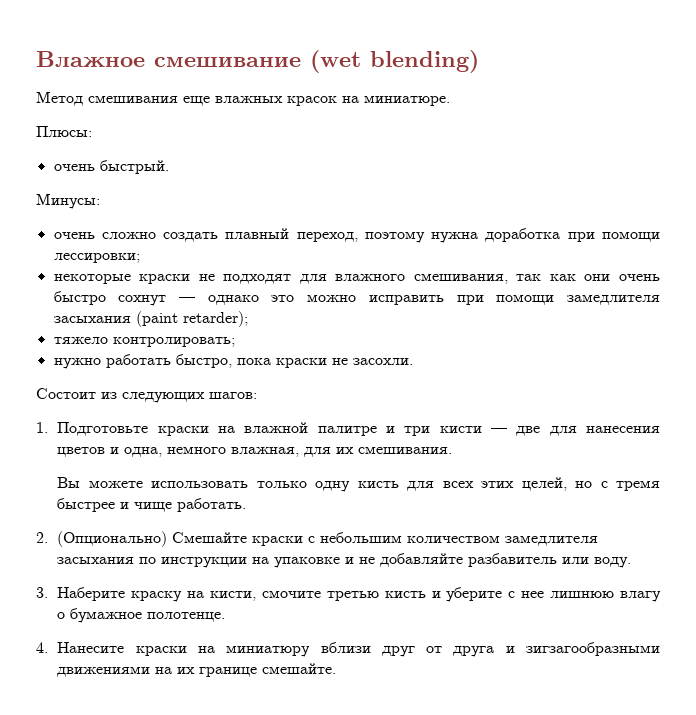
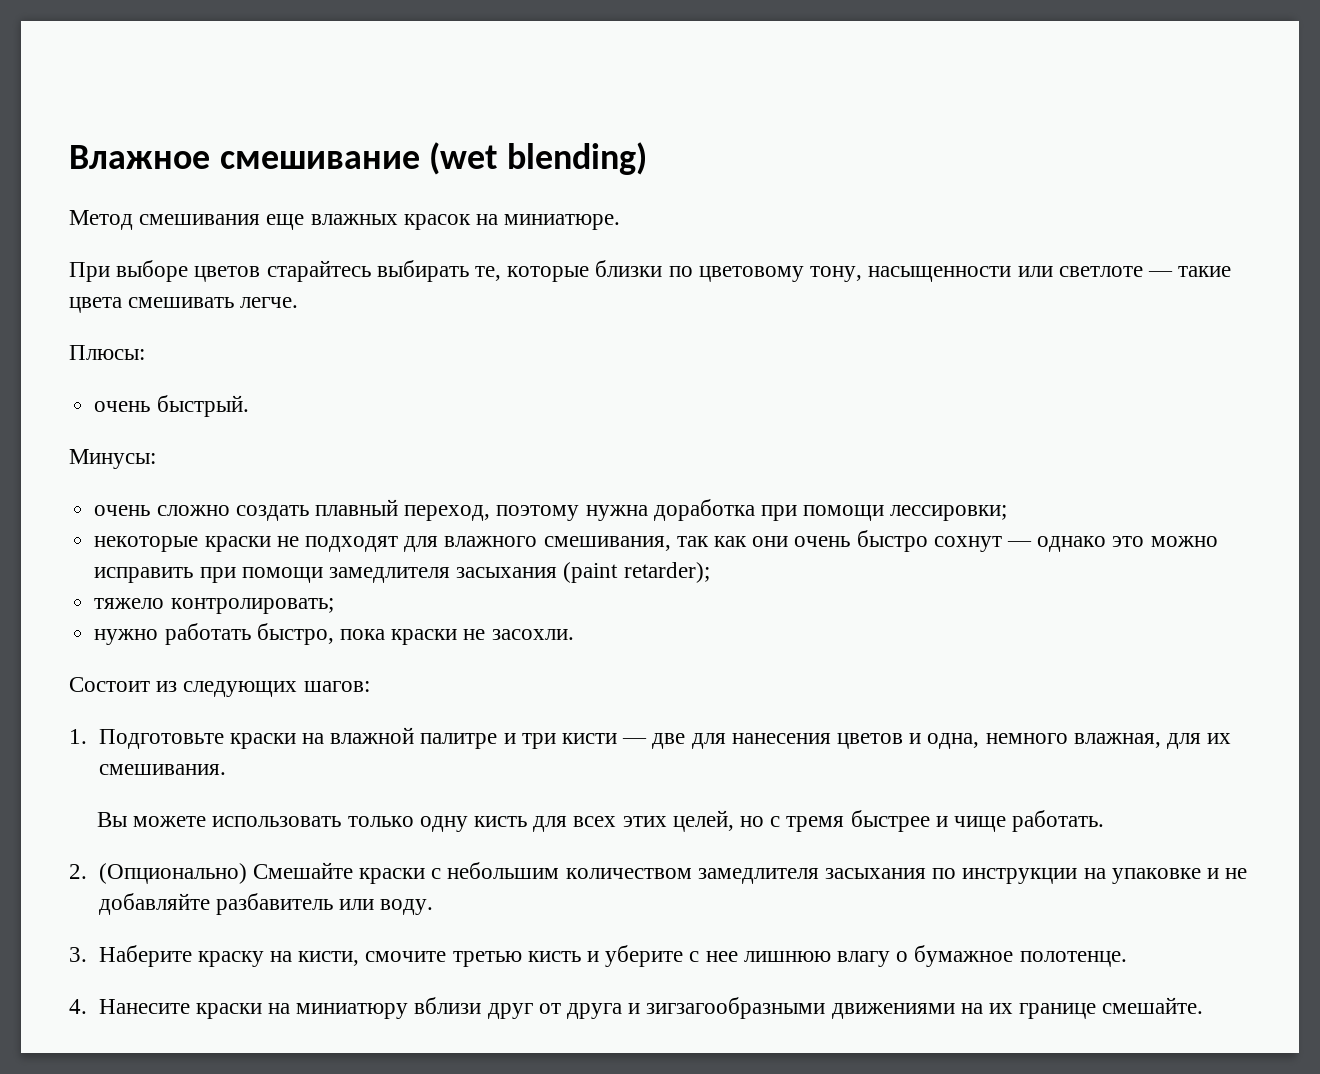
(450, 100) none -> [69,260,1232,282] [69,297,299,313] // При выборе цветов старайтесь выбирать те, которые близки по цветовому тону, насыщенности или светлоте — такие цвета смешивать легче.

